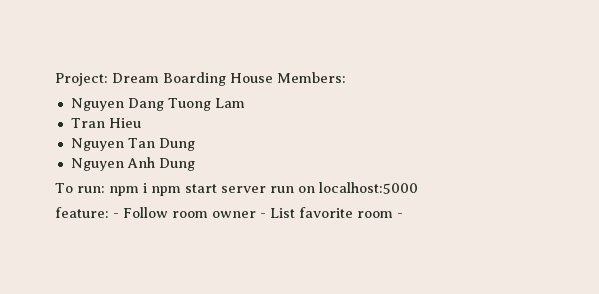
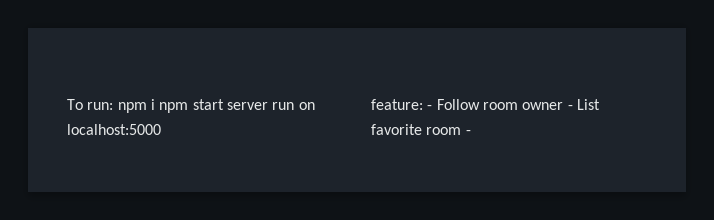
[55,72,346,86] [70,98,245,111] [70,118,141,128] [70,138,195,151] [70,157,195,171] Project: Dream Boarding House Members: // Nguyen Dang Tuong Lam // Tran Hieu // Nguyen Tan Dung // Nguyen Anh Dung // -> (67, 104) none

